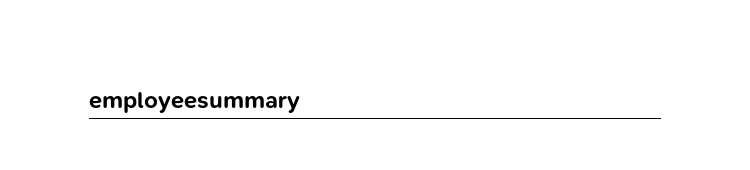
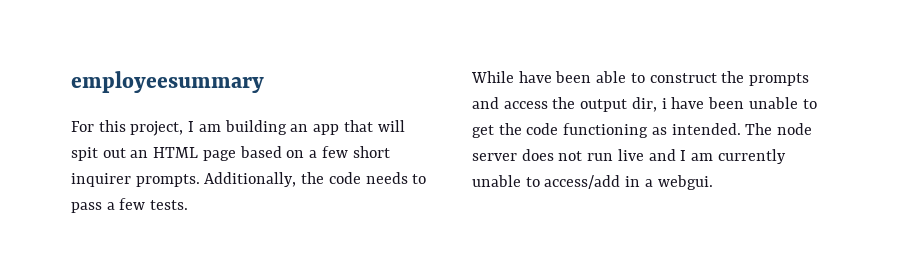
(300, 102) none -> [71,120,405,136] [71,146,390,161] [71,172,427,187] [71,198,189,213] [471,71,810,86] [472,97,817,112] [472,123,813,138] [472,149,786,164] [472,175,713,190] // For this project, I am building an app that will spit out an HTML page based on a few short inquirer prompts. Additionally, the code needs to pass a few tests. // While have been able to construct the prompts and access the output dir, i have been unable to get the code functioning as intended. The node server does not run live and I am currently unable to access/add in a webgui.

